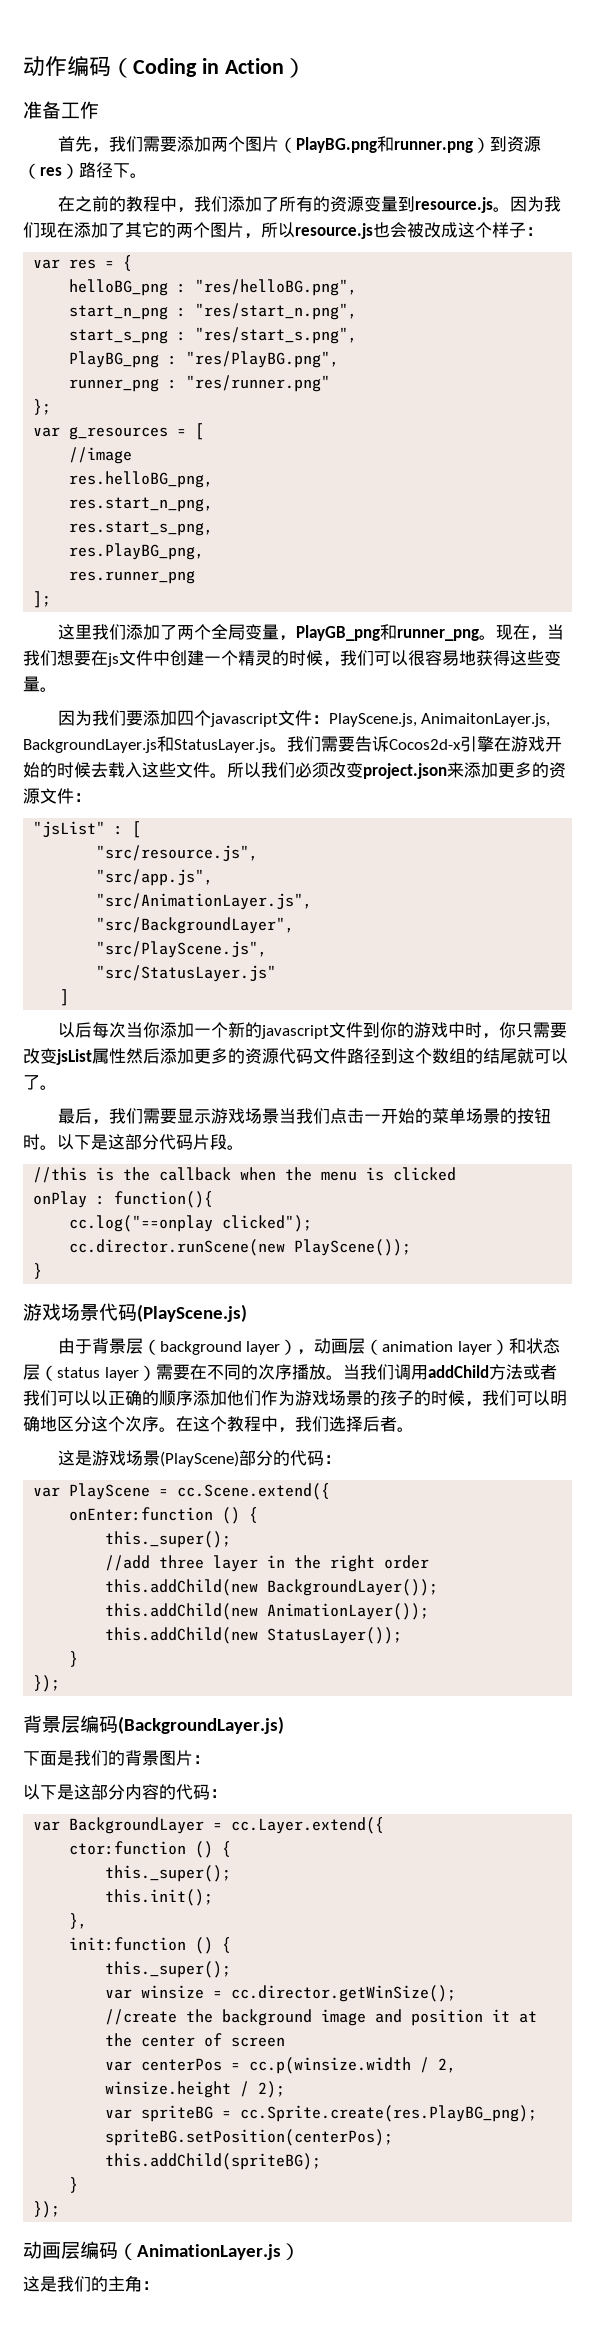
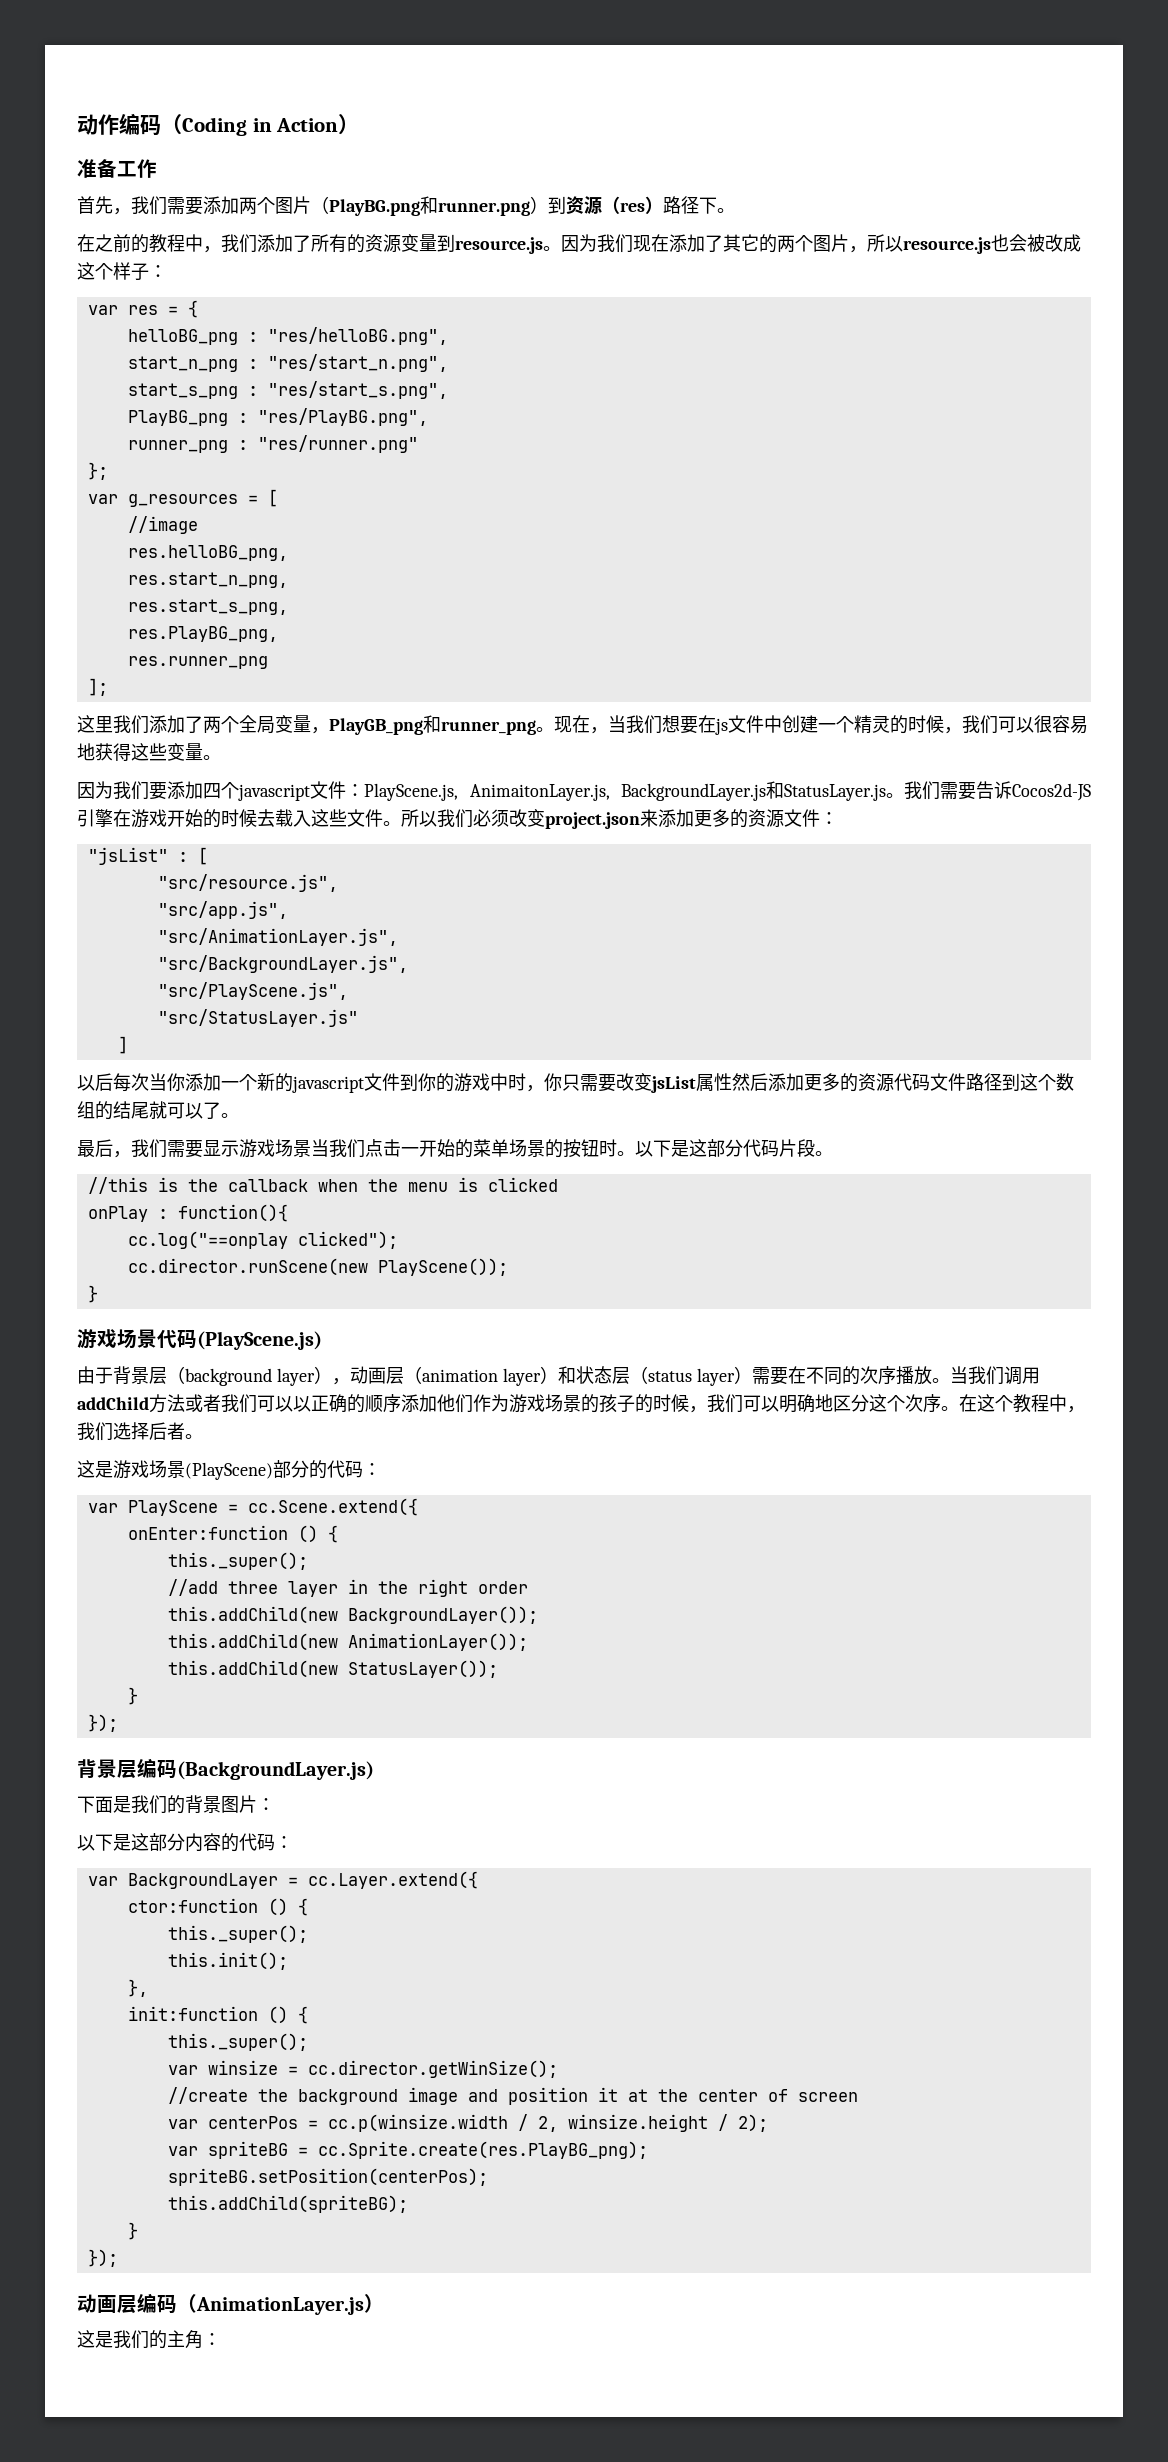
[389,739,461,750] Cocos2d-x -> [1012,783,1091,801] Cocos2d-JS
[96,917,295,934] "src/BackgroundLayer", -> [157,955,408,973] "src/BackgroundLayer.js",

